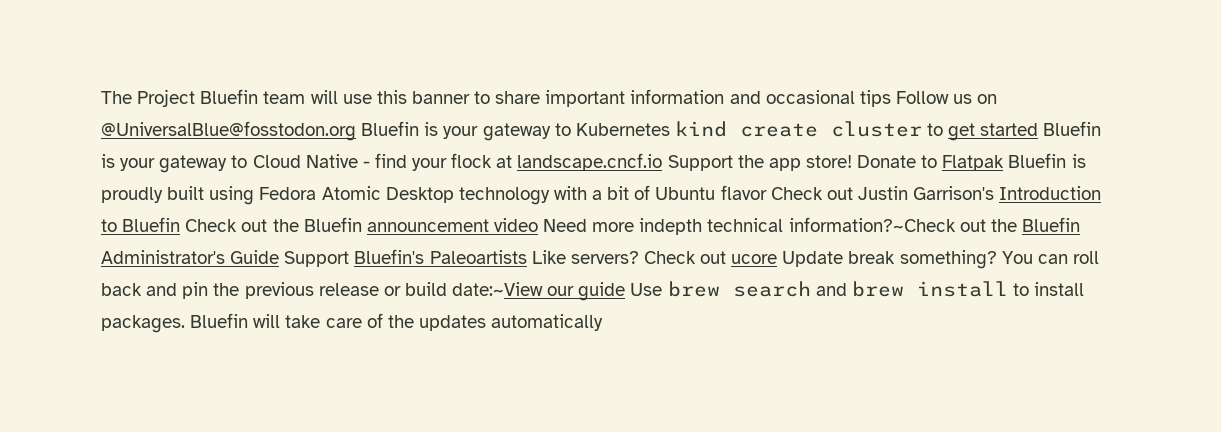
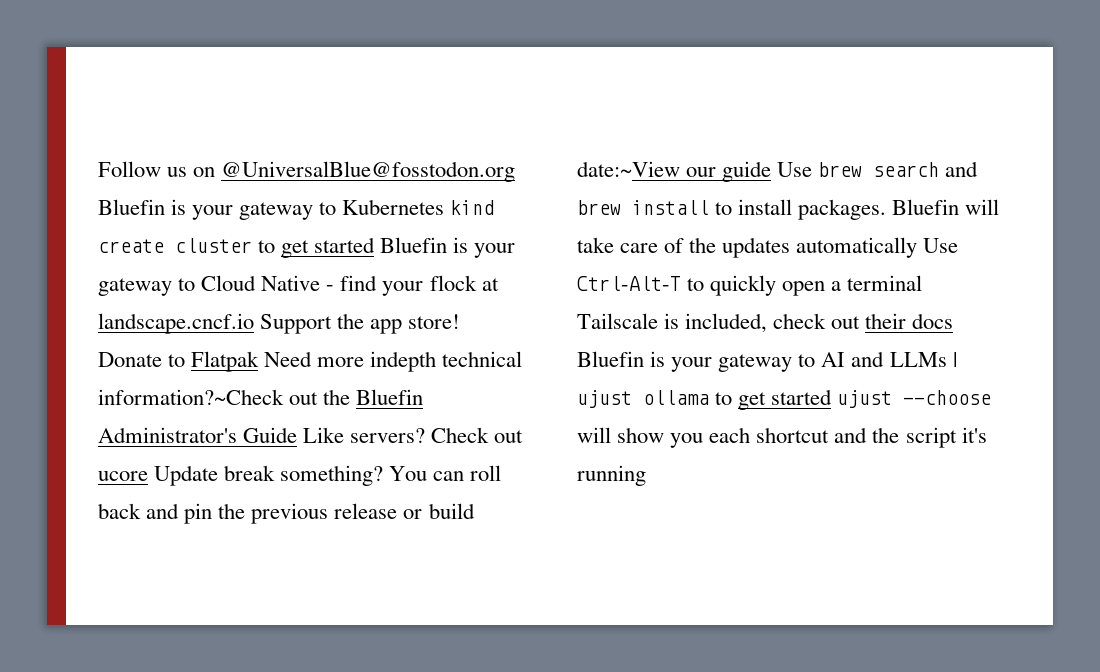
[101,89,891,107] The Project Bluefin team will use this banner to share important information and occasional tips -> (98, 169) none
[1008,153,1086,168] [101,185,1102,205] [101,217,538,232] Bluefin is proudly built using Fedora Atomic Desktop technology with a bit of Ubuntu flavor Check out Justin Garrison's Introduction to Bluefin Check out the Bluefin announcement video -> (260, 361) none
[284,249,527,267] Support Bluefin's Paleoartists -> (298, 435) none
(604, 322) none -> [923,238,959,253] [577,275,923,296] [577,313,954,333] [577,351,958,372] [577,389,992,410] [577,427,987,448] [577,465,646,486] Use Ctrl-Alt-T to quickly open a terminal Tailscale is included, check out their docs Bluefin is your gateway to AI and LLMs | ujust ollama to get started ujust --choose will show you each shortcut and the script it's running

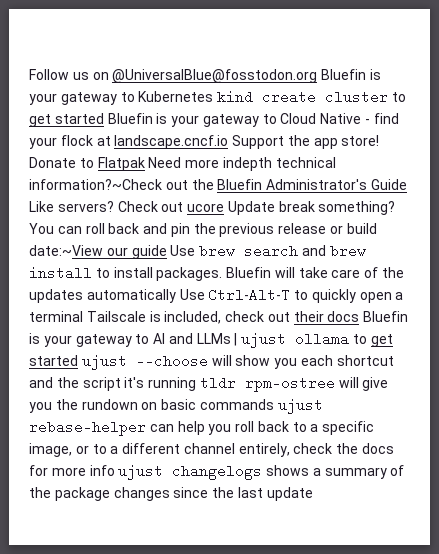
(646, 475) none -> [199,376,389,392] [29,399,323,414] [29,420,375,436] [29,443,395,457] [29,464,405,480] [29,487,313,501] tldr rpm-ostree will give you the rundown on basic commands ujust rebase-helper can help you roll back to a specific image, or to a different channel entirely, check the docs for more info ujust changelogs shows a summary of the package changes since the last update

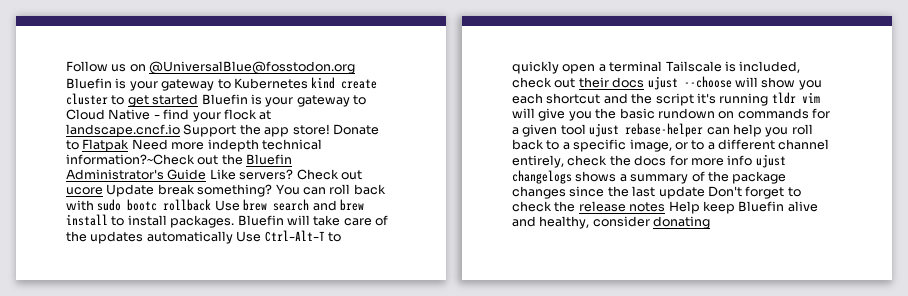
[143,223,377,237] [29,245,167,259] and pin the previous release or build date:~View our guide -> [66,199,212,211] with sudo bootc rollback
[363,311,409,322] [29,332,393,348] [29,355,78,366] Bluefin is your gateway to AI and LLMs | ujust ollama to get started -> (645, 82) none
[244,376,335,392] rpm-ostree -> [801,92,820,103] vim
(78, 404) none -> [619,108,655,119] basic
[161,399,274,410] basic commands -> [737,108,830,119] [512,124,586,137] commands for a given tool
(313, 494) none -> [707,186,801,199] [512,201,818,214] [512,216,711,229] Don't forget to check the release notes Help keep Bluefin alive and healthy, consider donating

